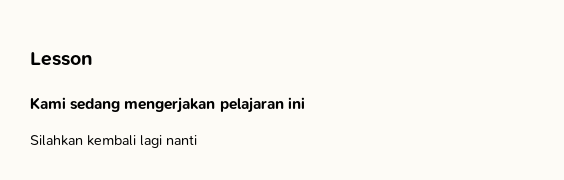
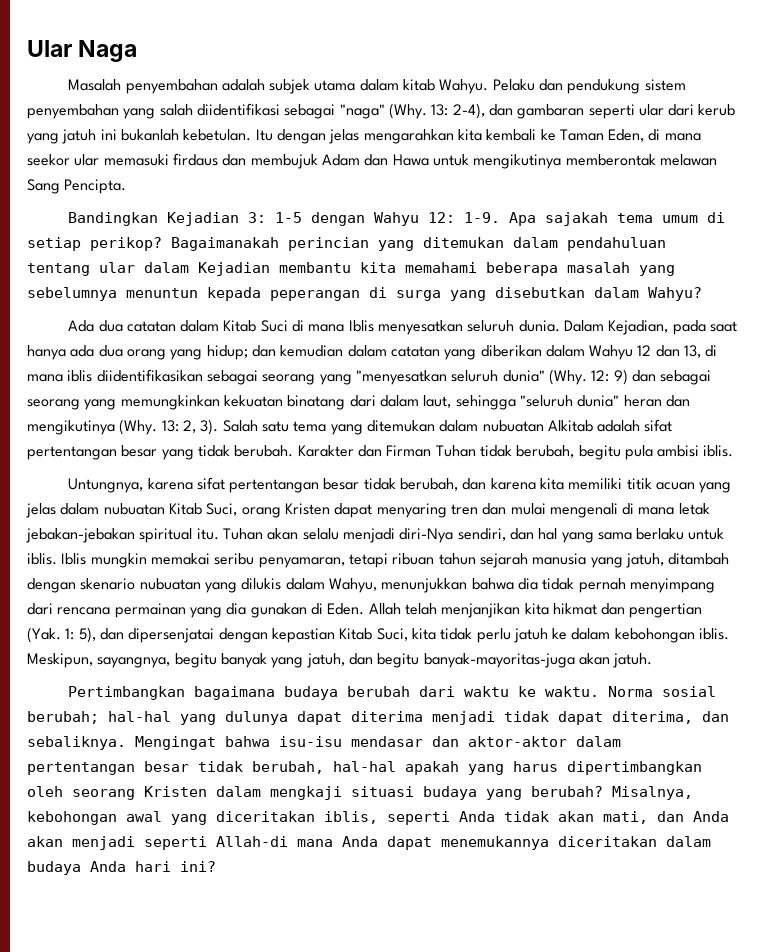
[30,52,93,66] [30,97,305,113] [30,135,197,148] Lesson // Kami sedang mengerjakan pelajaran ini // Silahkan kembali lagi nanti -> [27,40,138,62] [68,79,686,94] [27,103,736,119] [27,129,701,144] [27,153,717,169] [27,179,127,194] [68,212,726,226] [27,237,666,251] [27,262,675,276] [27,287,702,301] [68,320,737,335] [27,345,718,360] [27,369,712,385] [27,395,690,410] [27,419,673,435] [27,445,734,460] [68,477,732,493] [26,503,710,518] [26,528,725,543] [27,553,730,568] [27,578,715,593] [27,603,703,618] [27,627,730,643] [27,653,653,668] [68,686,717,700] [27,711,729,725] [27,736,621,750] [27,761,702,775] [27,786,693,800] [27,811,729,825] [27,836,711,850] [27,861,216,875] Ular Naga // Masalah penyembahan adalah subjek utama dalam kitab Wahyu. Pelaku dan pendukung sistem penyembahan yang salah diidentifikasi sebagai "naga" (Why. 13: 2-4), dan gambaran seperti ular dari kerub yang jatuh ini bukanlah kebetulan. Itu dengan jelas mengarahkan kita kembali ke Taman Eden, di mana seekor ular memasuki firdaus dan membujuk Adam dan Hawa untuk mengikutinya memberontak melawan Sang Pencipta. // Bandingkan Kejadian 3: 1-5 dengan Wahyu 12: 1-9. Apa sajakah tema umum di setiap perikop? Bagaimanakah perincian yang ditemukan dalam pendahuluan tentang ular dalam Kejadian membantu kita memahami beberapa masalah yang sebelumnya menuntun kepada peperangan di surga yang disebutkan dalam Wahyu? // Ada dua catatan dalam Kitab Suci di mana Iblis menyesatkan seluruh dunia. Dalam Kejadian, pada saat hanya ada dua orang yang hidup; dan kemudian dalam catatan yang diberikan dalam Wahyu 12 dan 13, di mana iblis diidentifikasikan sebagai seorang yang "menyesatkan seluruh dunia" (Why. 12: 9) dan sebagai seorang yang memungkinkan kekuatan binatang dari dalam laut, sehingga "seluruh dunia" heran dan mengikutinya (Why. 13: 2, 3). Salah satu tema yang ditemukan dalam nubuatan Alkitab adalah sifat pertentangan besar yang tidak berubah. Karakter dan Firman Tuhan tidak berubah, begitu pula ambisi iblis. // Untungnya, karena sifat pertentangan besar tidak berubah, dan karena kita memiliki titik acuan yang jelas dalam nubuatan Kitab Suci, orang Kristen dapat menyaring tren dan mulai mengenali di mana letak jebakan-jebakan spiritual itu. Tuhan akan selalu menjadi diri-Nya sendiri, dan hal yang sama berlaku untuk iblis. Iblis mungkin memakai seribu penyamaran, tetapi ribuan tahun sejarah manusia yang jatuh, ditambah dengan skenario nubuatan yang dilukis dalam Wahyu, menunjukkan bahwa dia tidak pernah menyimpang dari rencana permainan yang dia gunakan di Eden. Allah telah menjanjikan kita hikmat dan pengertian (Yak. 1: 5), dan dipersenjatai dengan kepastian Kitab Suci, kita tidak perlu jatuh ke dalam kebohongan iblis. Meskipun, sayangnya, begitu banyak yang jatuh, dan begitu banyak-mayoritas-juga akan jatuh. // Pertimbangkan bagaimana budaya berubah dari waktu ke waktu. Norma sosial berubah; hal-hal yang dulunya dapat diterima menjadi tidak dapat diterima, dan sebaliknya. Mengingat bahwa isu-isu mendasar dan aktor-aktor dalam pertentangan besar tidak berubah, hal-hal apakah yang harus dipertimbangkan oleh seorang Kristen dalam mengkaji situasi budaya yang berubah? Misalnya, kebohongan awal yang diceritakan iblis, seperti Anda tidak akan mati, dan Anda akan menjadi seperti Allah-di mana Anda dapat menemukannya diceritakan dalam budaya Anda hari ini?

